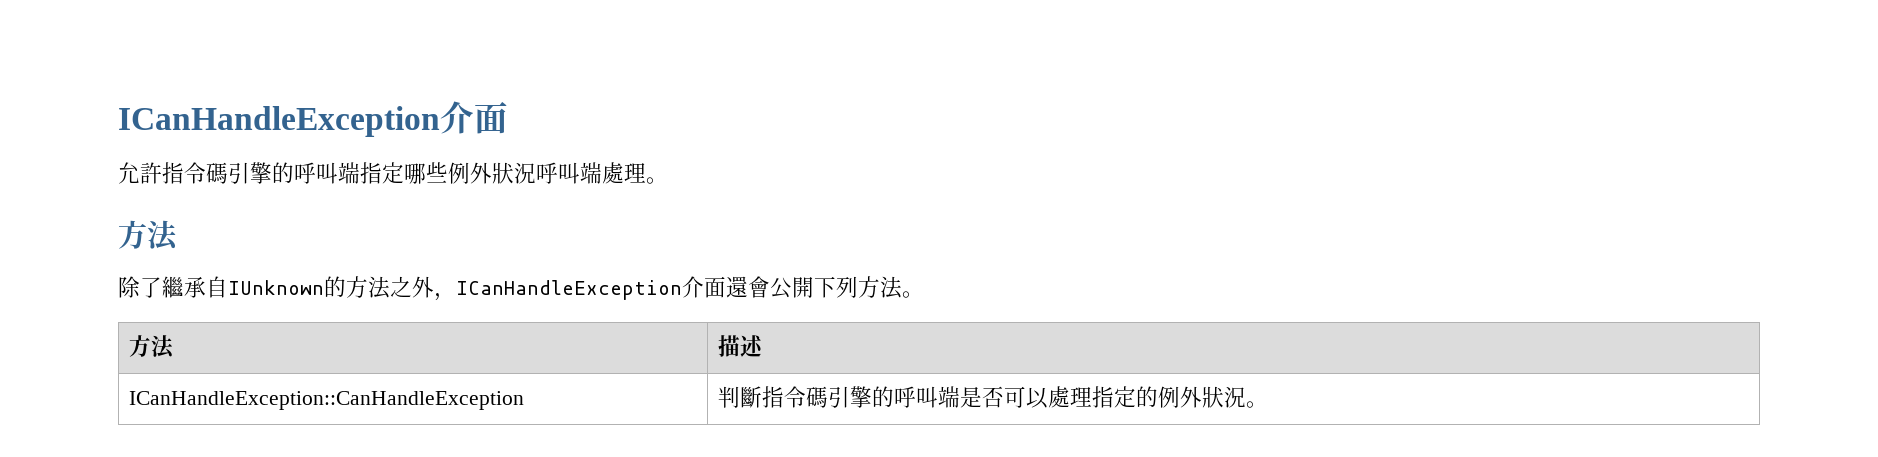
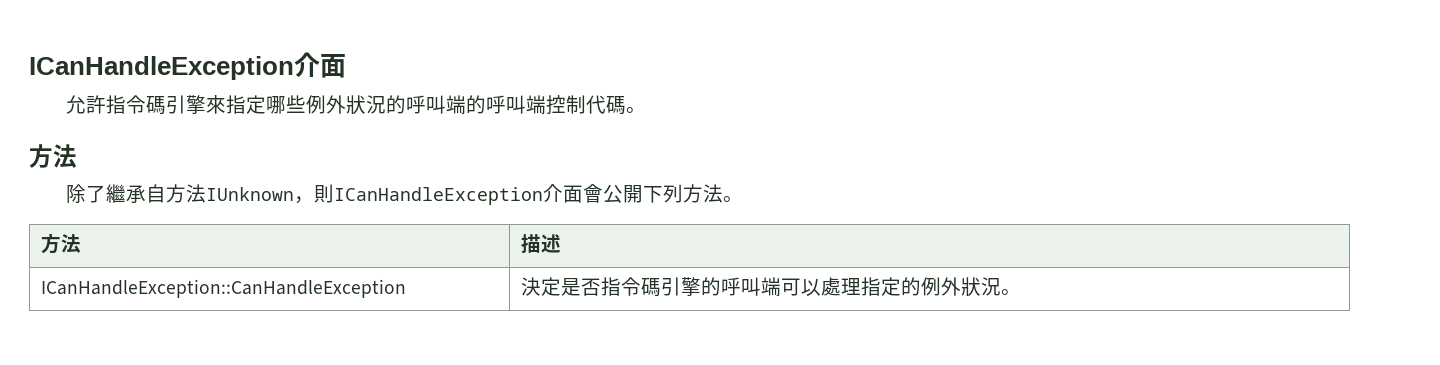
[272,162,360,184] 的呼叫端 -> [206,95,227,114] 來
[536,162,646,184] 呼叫端處理 -> [386,95,627,115] 的呼叫端的呼叫端控制代碼
[228,276,748,301] IUnknown的方法之外，ICanHandleException介面還 -> [166,184,584,205] 方法IUnknown，則ICanHandleException介面
[718,386,1005,408] 判斷指令碼引擎的呼叫端是否 -> [520,277,781,297] 決定是否指令碼引擎的呼叫端

